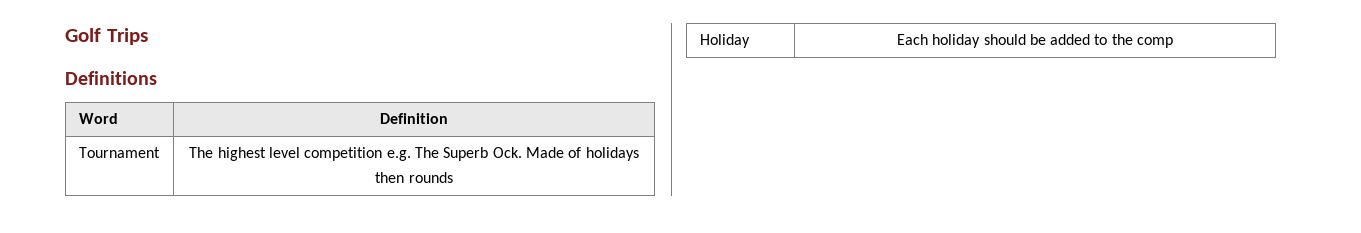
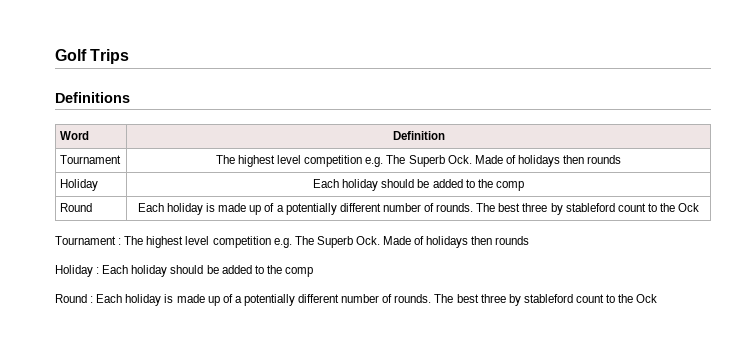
(1174, 42) none -> [60,203,93,212] [137,203,700,215] [55,236,530,248] [55,265,313,277] [55,294,658,306] // Round | Each holiday is made up of a potentially different number of rounds. The best three by stableford count to the Ock // Tournament : The highest level competition e.g. The Superb Ock. Made of holidays then rounds // Holiday : Each holiday should be added to the comp // Round : Each holiday is made up of a potentially different number of rounds. The best three by stableford count to the Ock

